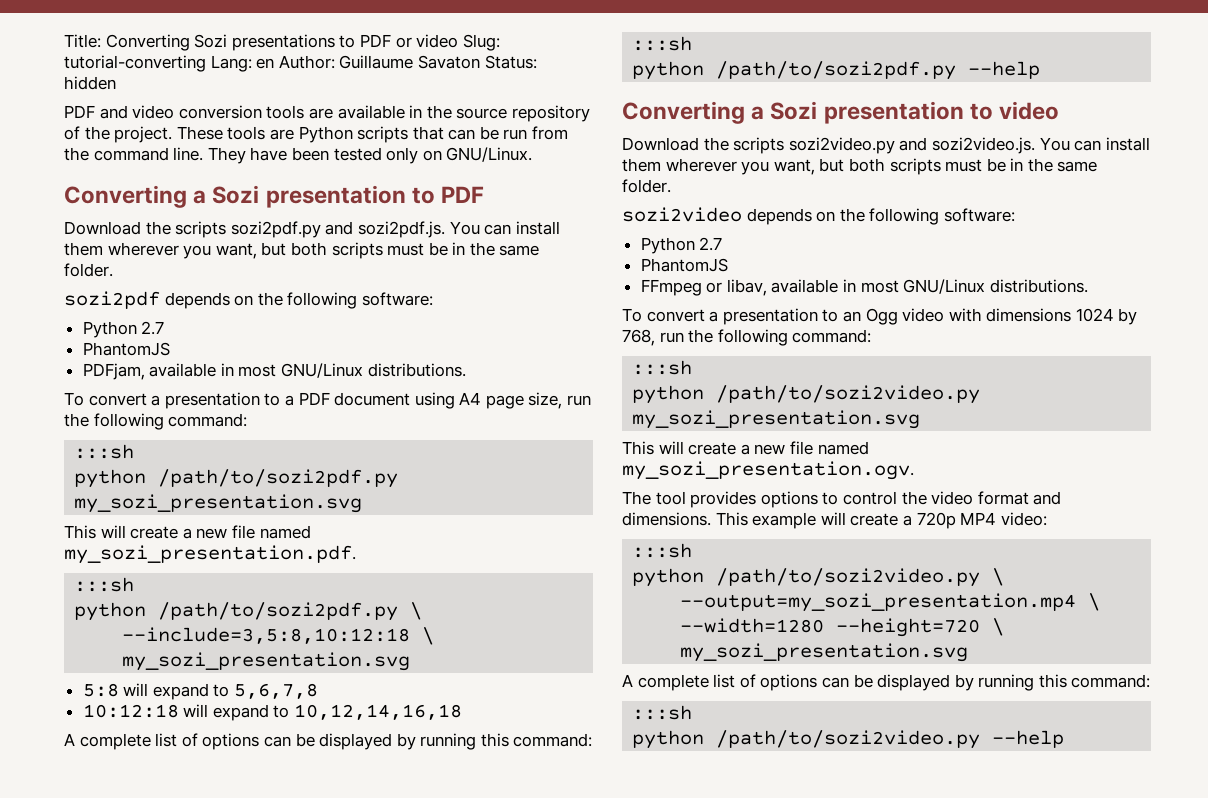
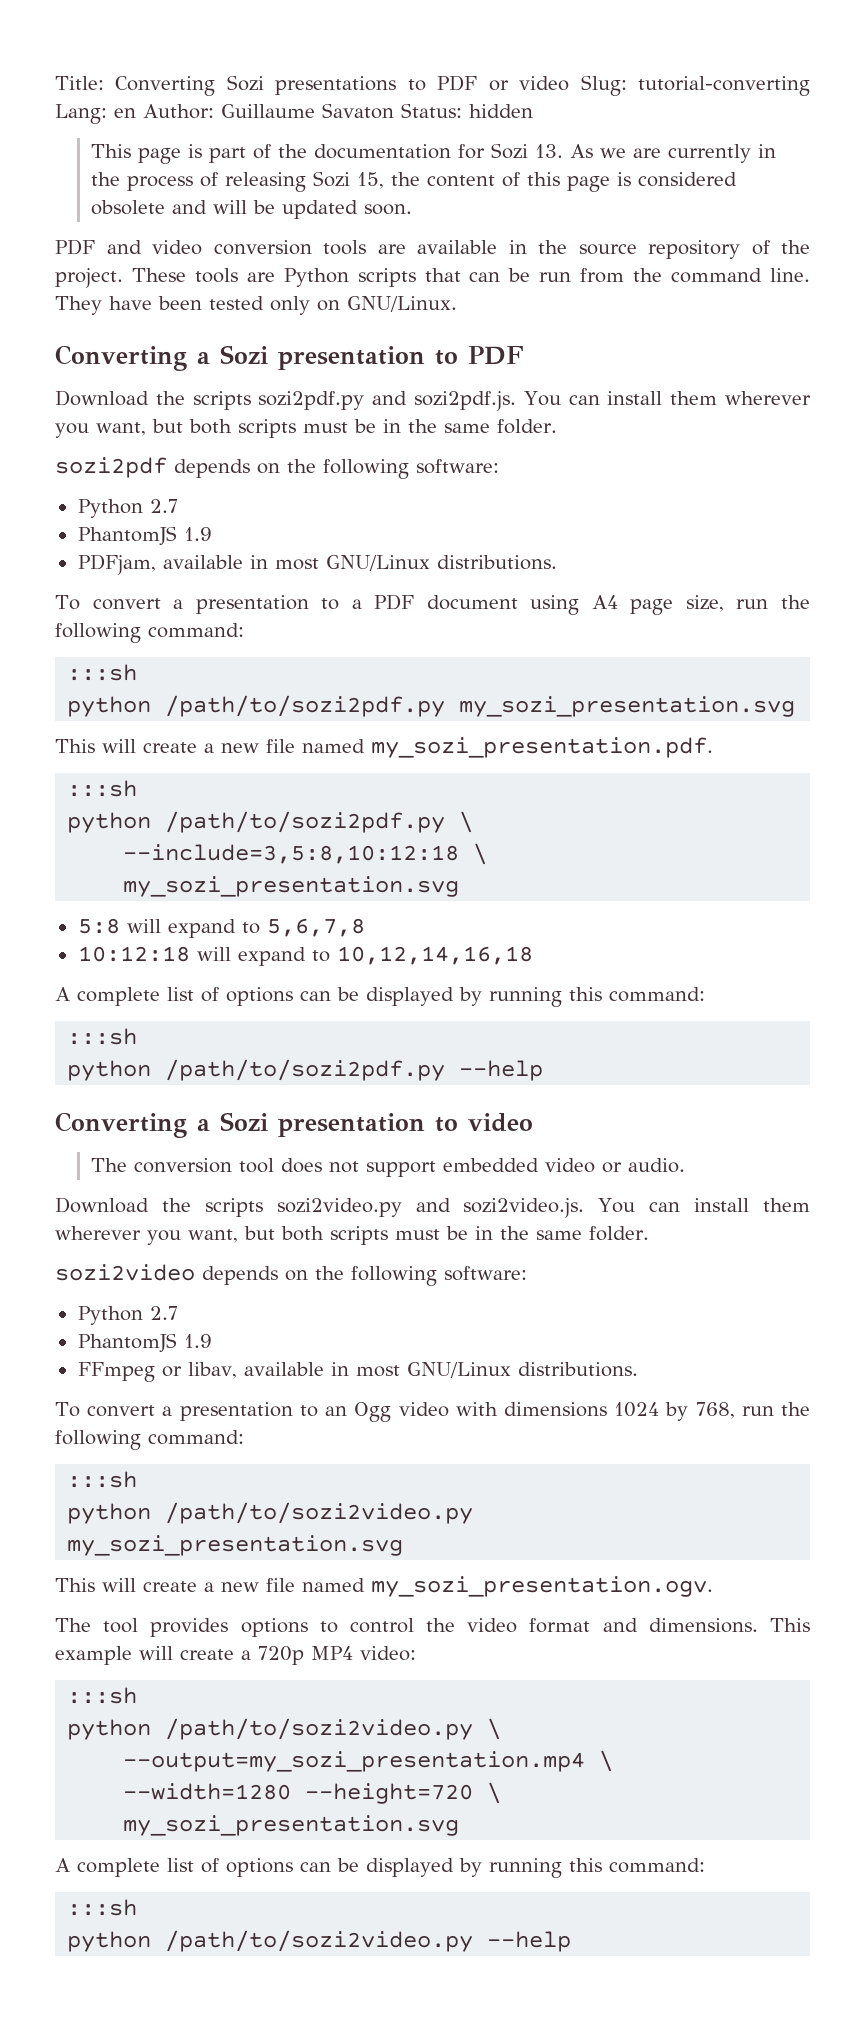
(116, 83) none -> [91,143,777,164] [91,171,738,192] [91,200,413,219] // This page is part of the documentation for Sozi 13. As we are currently in the process of releasing Sozi 15, the content of this page is considered obsolete and will be updated soon.
(170, 349) none -> [183,527,212,541] 1.9
(1060, 110) none -> [91,1158,686,1177] // The conversion tool does not support embedded video or audio.
(728, 265) none -> [183,1334,212,1348] 1.9

